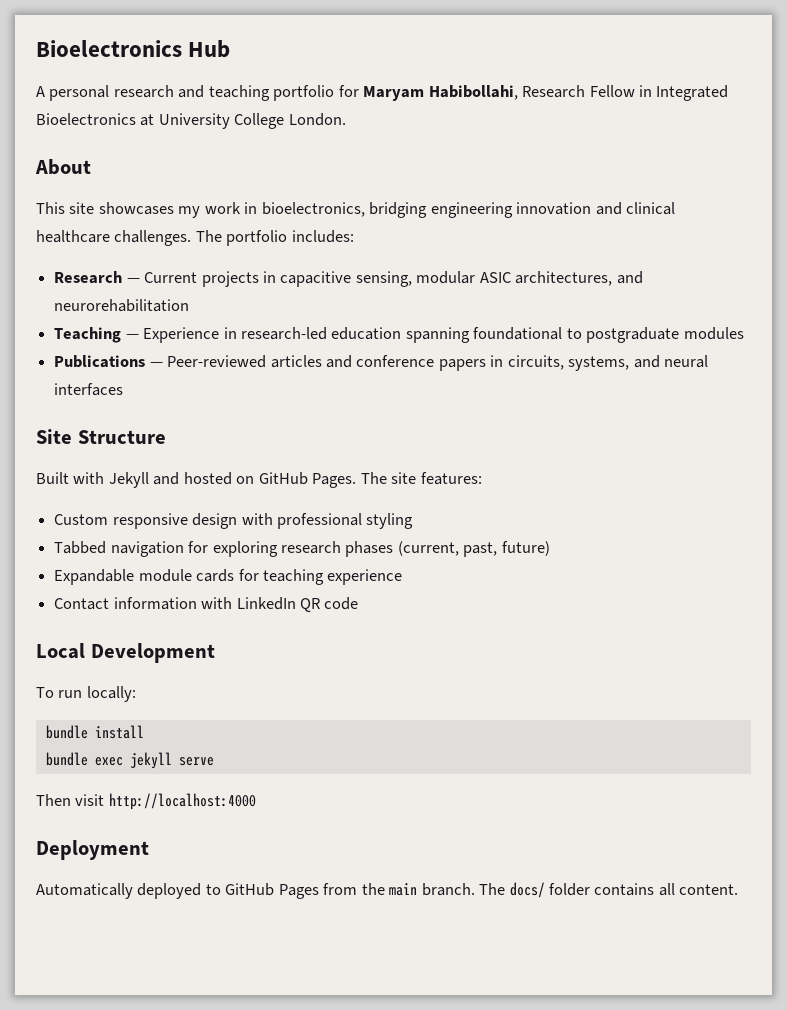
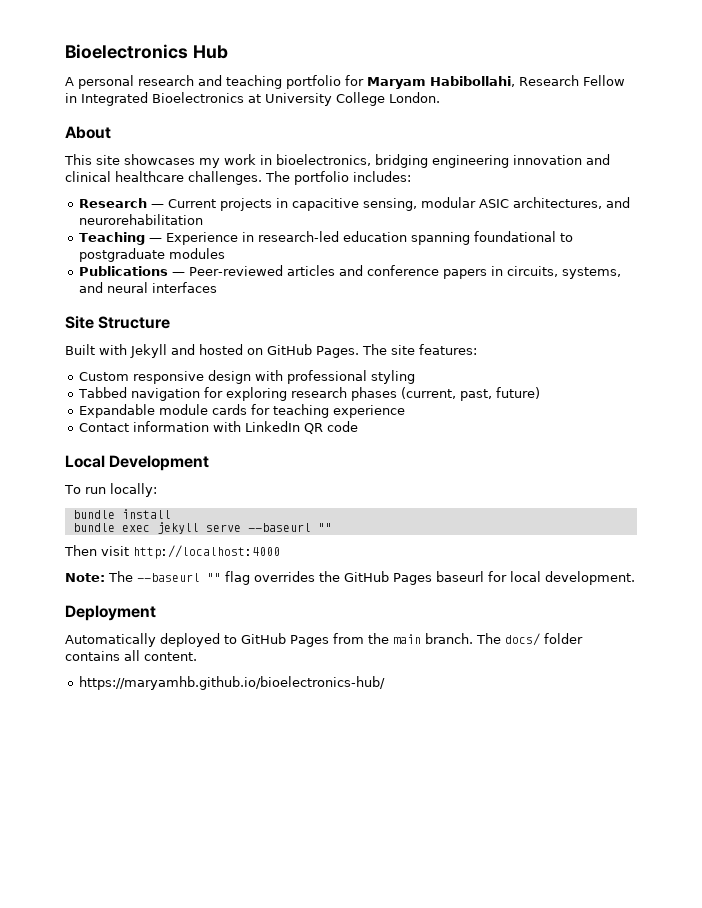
(214, 761) none -> [247,523,332,532] --baseurl ""
(256, 801) none -> [65,571,635,585] // Note: The --baseurl "" flag overrides the GitHub Pages baseurl for local development.
(739, 889) none -> [78,676,385,690] // https://maryamhb.github.io/bioelectronics-hub/

